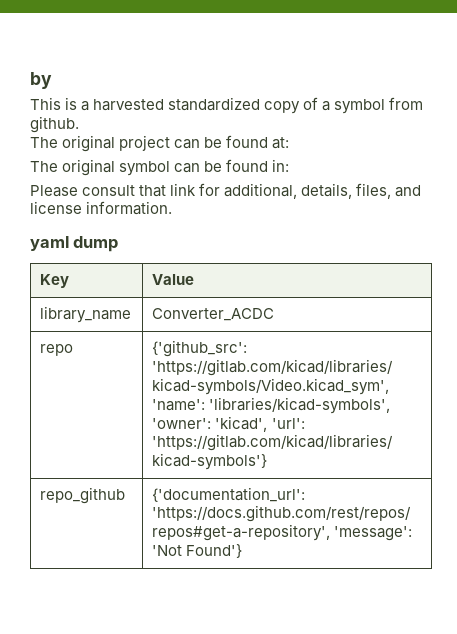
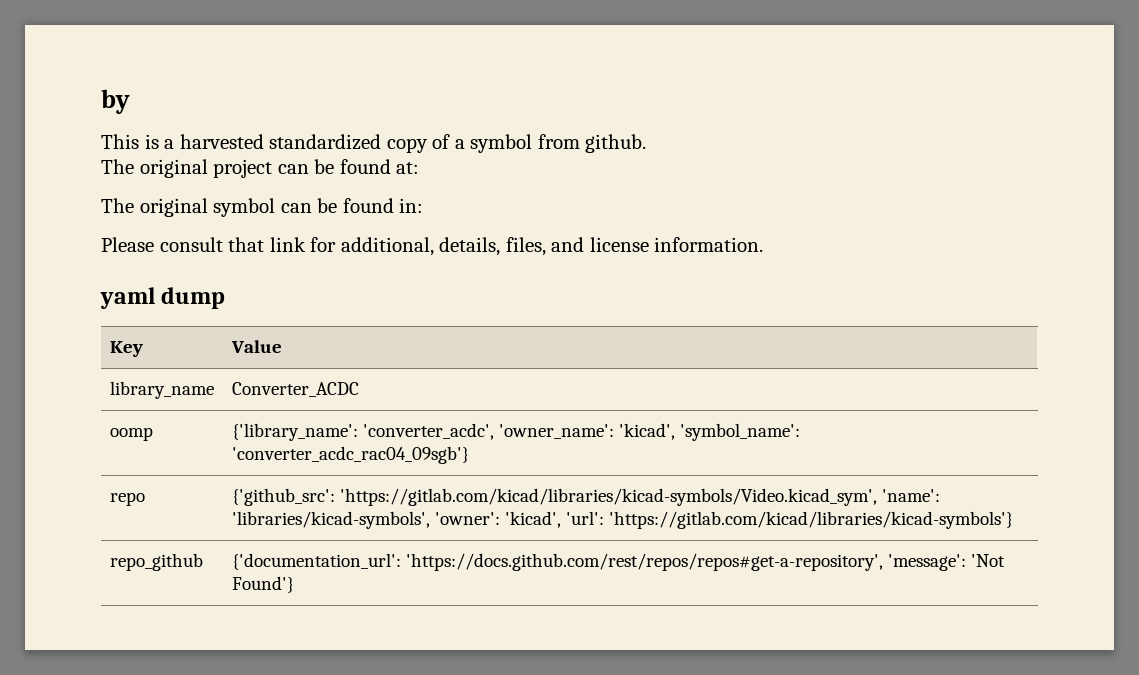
(275, 314) none -> [109,427,153,441] [231,423,800,441] [231,446,469,464] // oomp | {'library_name': 'converter_acdc', 'owner_name': 'kicad', 'symbol_name': 'converter_acdc_rac04_09sgb'}

